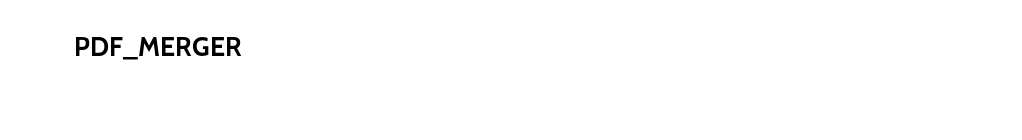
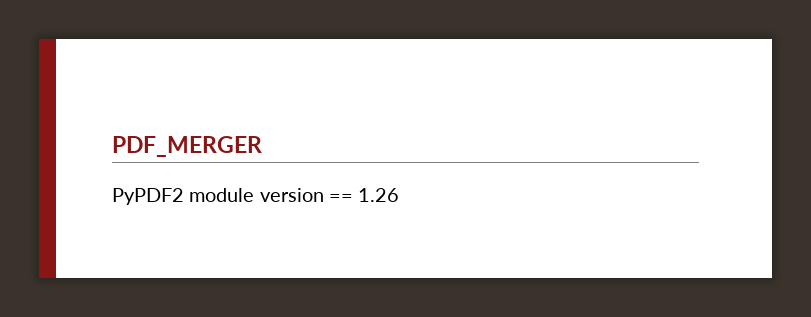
(242, 48) none -> [112,188,400,205] // PyPDF2 module version == 1.26

